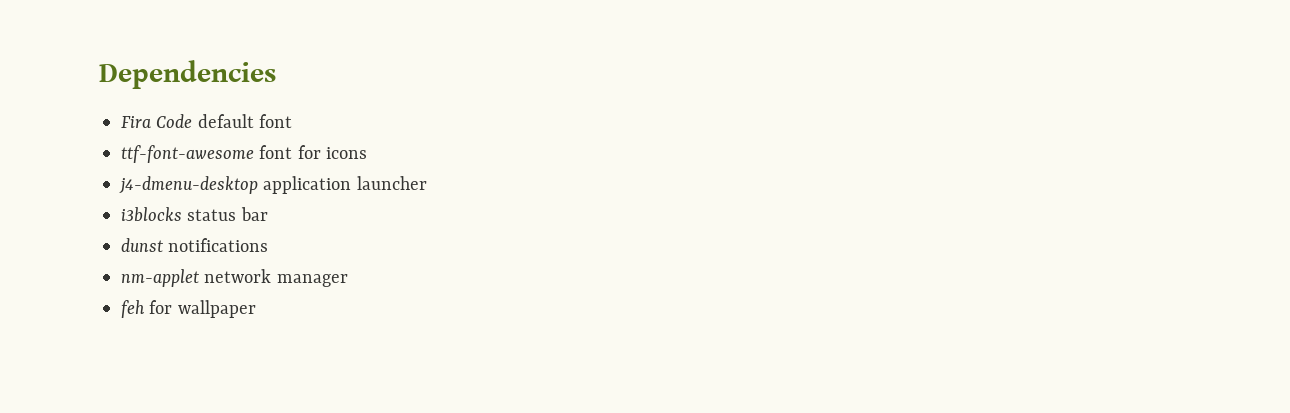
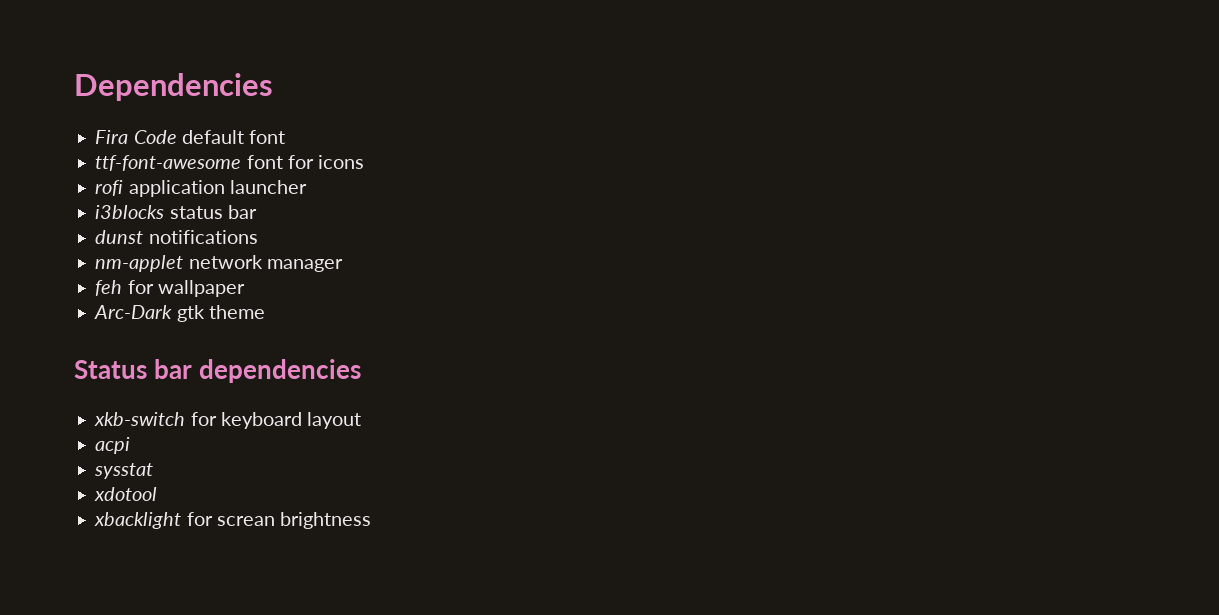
[119,176,258,194] j4-dmenu-desktop -> [95,180,124,196] rofi
(256, 309) none -> [94,305,265,322] [74,359,362,383] [94,412,362,429] [95,437,131,454] [94,463,154,479] [94,487,158,501] [94,512,372,529] // Arc-Dark gtk theme // Status bar dependencies // xkb-switch for keyboard layout // acpi // sysstat // xdotool // xbacklight for screan brightness

